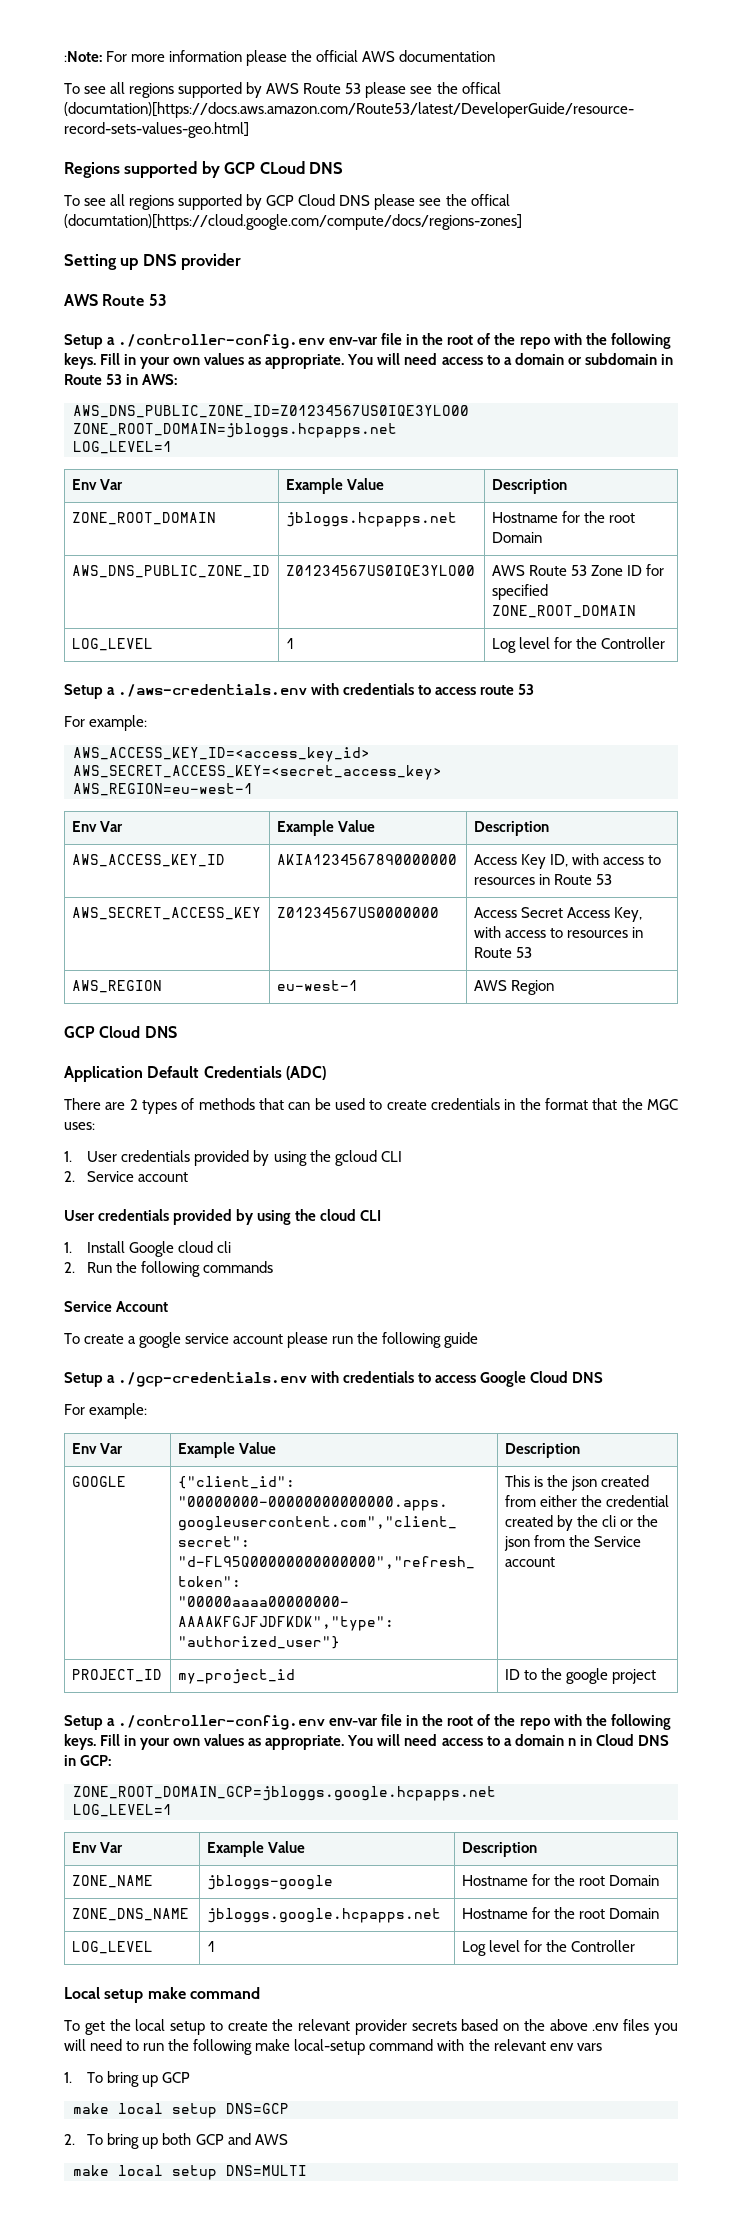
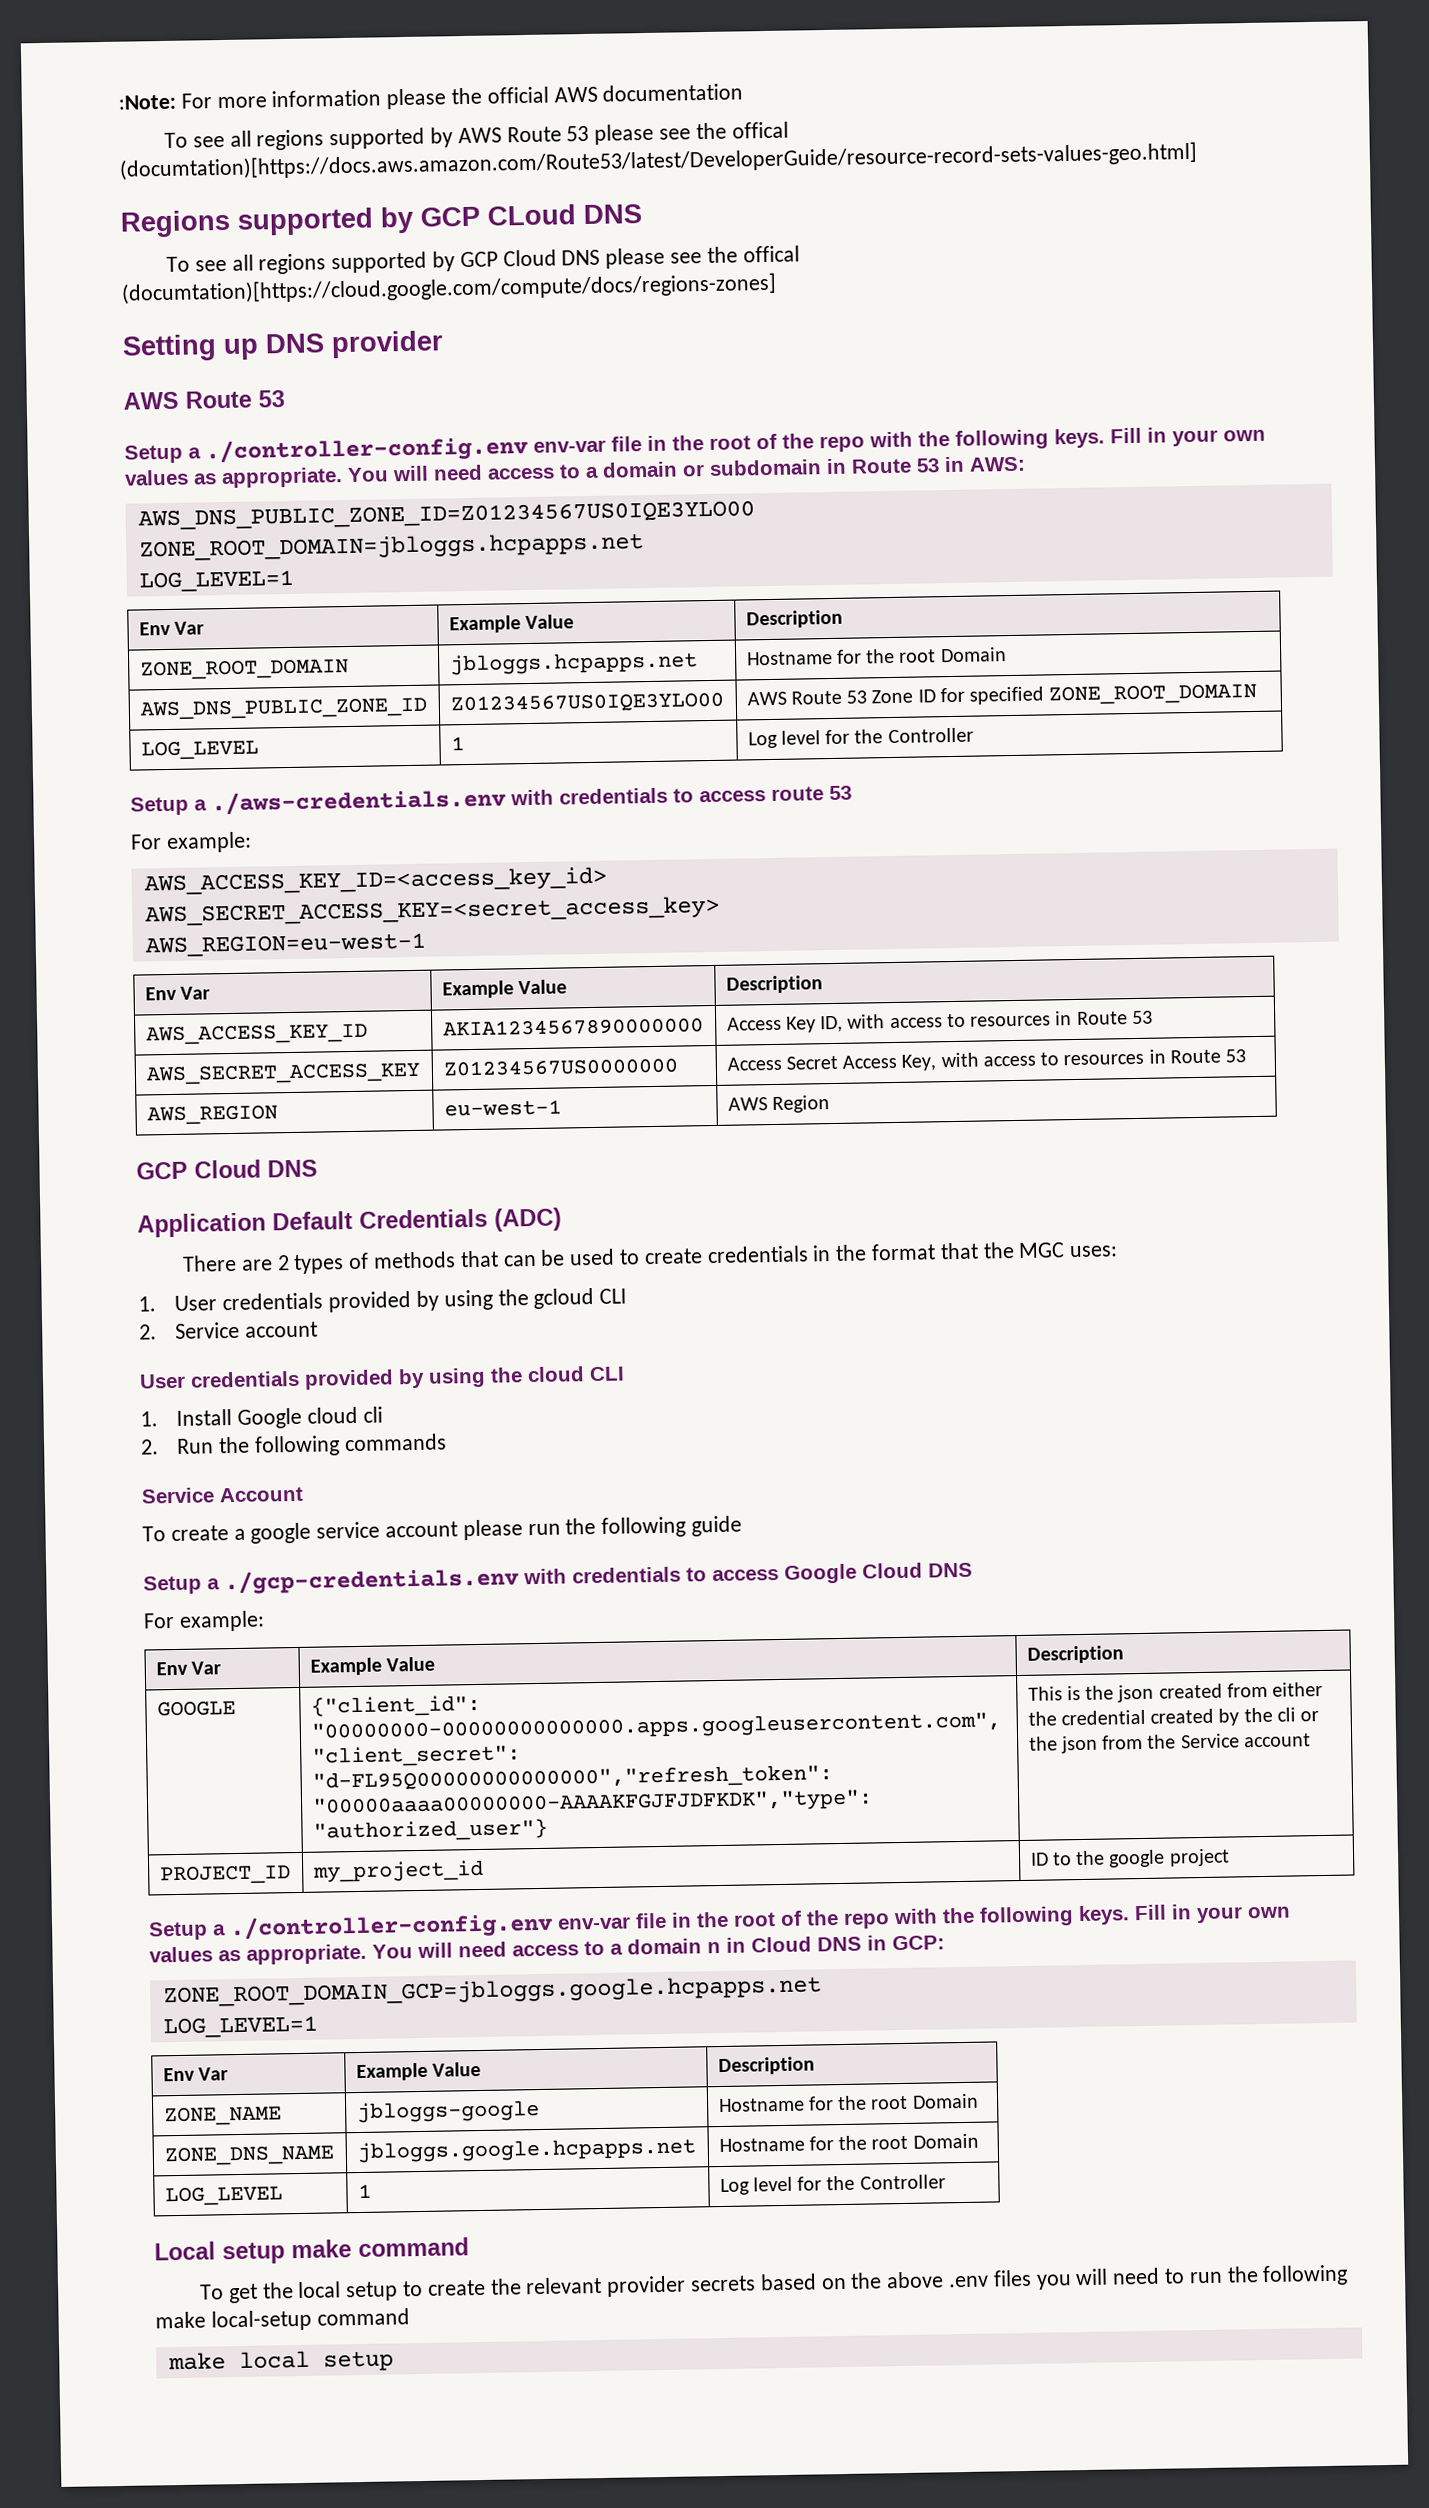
[437,2039,602,2051] [64,2071,191,2087] [73,2103,289,2118] [64,2133,288,2149] [73,2165,307,2180] with the relevant env vars // 1. To bring up GCP // make local setup DNS=GCP // 2. To bring up both GCP and AWS // make local setup DNS=MULTI -> [167,2350,394,2372] // make local setup

